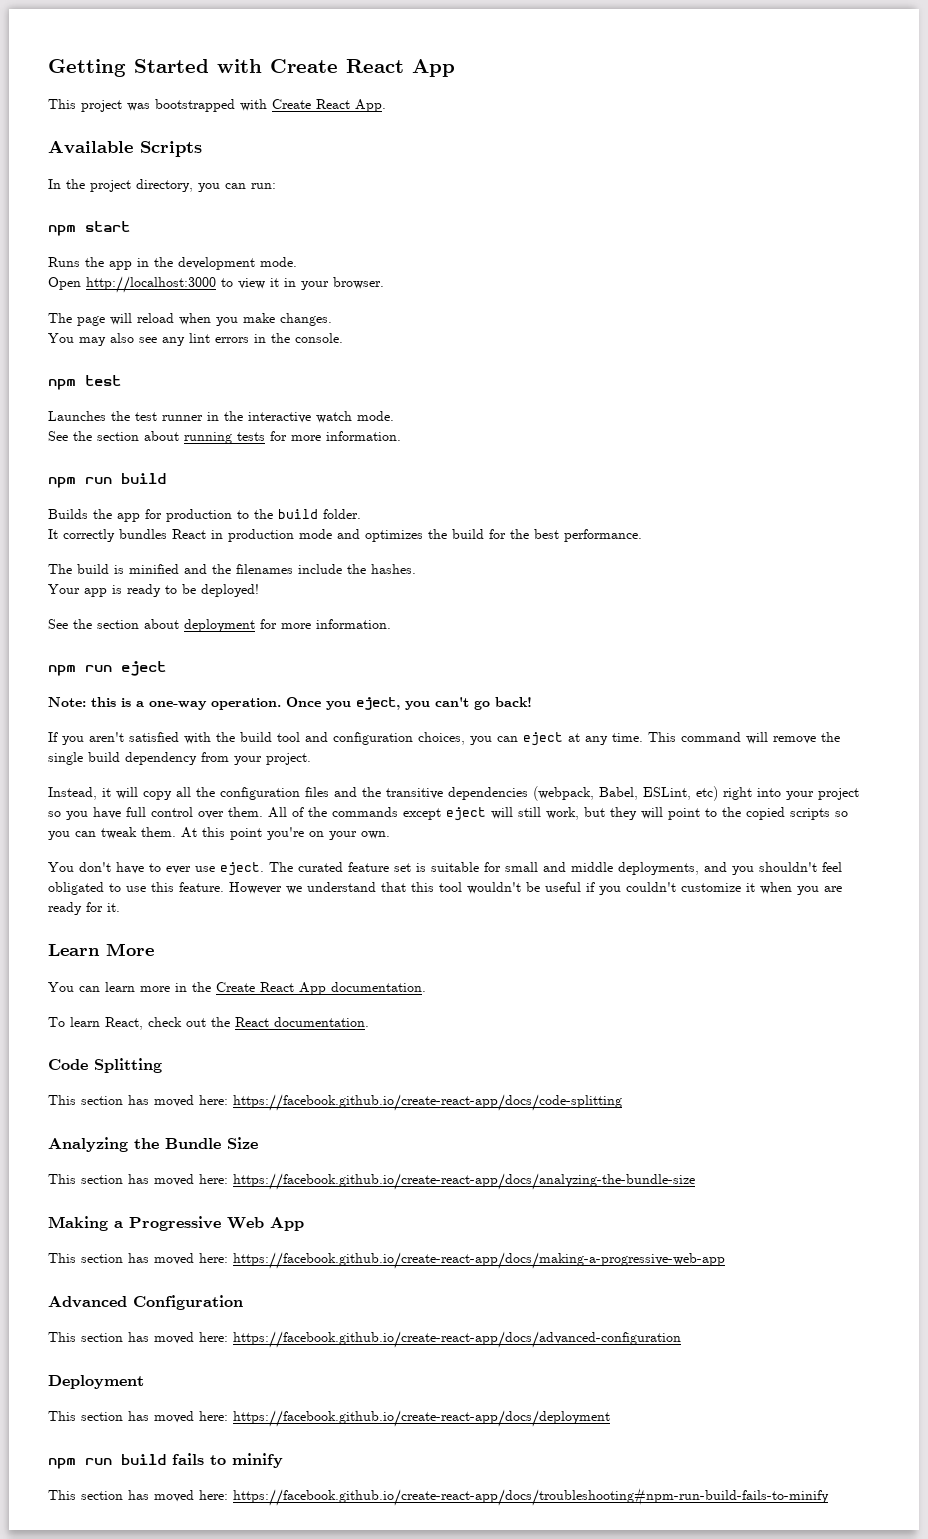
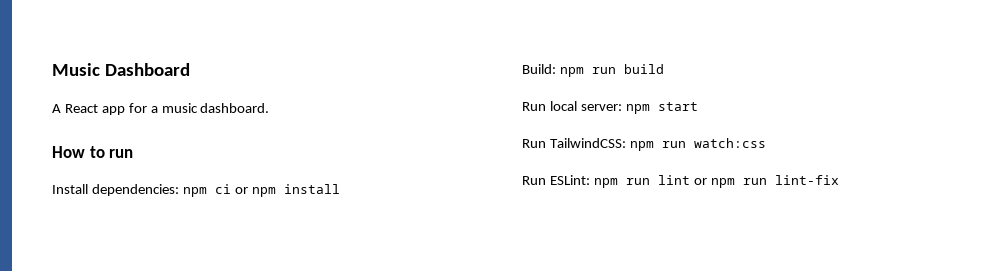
[48,59,455,77] [48,99,386,112] [48,140,202,157] [48,179,276,192] [48,221,130,236] [48,257,297,270] [48,276,384,293] [48,313,332,326] [48,333,343,346] [48,375,121,390] [48,411,394,423] [48,431,401,444] [48,473,166,488] [48,509,361,522] [48,529,642,542] [48,564,416,574] [48,584,259,597] [48,619,391,632] [48,661,166,676] [48,697,532,710] [48,732,840,746] [48,752,311,765] [48,786,859,801] [48,807,848,821] [48,827,390,840] [48,862,842,876] [48,882,842,895] [48,902,120,915] [48,943,154,956] [48,982,426,995] [48,1017,369,1030] [48,1058,162,1073] [48,1094,622,1111] [48,1137,258,1152] [48,1173,695,1190] [48,1216,304,1231] [48,1252,725,1269] [48,1295,243,1310] [48,1331,681,1348] [48,1375,144,1389] [48,1410,610,1427] [48,1453,283,1469] [48,1488,829,1506] Getting Started with Create React App // This project was bootstrapped with Create React App. // Available Scripts // In the project directory, you can run: // npm start // Runs the app in the development mode. // Open http://localhost:3000 to view it in your browser. // The page will reload when you make changes. // You may also see any lint errors in the console. // npm test // Launches the test runner in the interactive watch mode. // See the section about running tests for more information. // npm run build // Builds the app for production to the build folder. // It correctly bundles React in production mode and optimizes the build for the best performance. // The build is minified and the filenames include the hashes. // Your app is ready to be deployed! // See the section about deployment for more information. // npm run eject // Note: this is a one-way operation. Once you eject, you can't go back! // If you aren't satisfied with the build tool and configuration choices, you can eject at any time. This command will remove the single build dependency from your project. // Instead, it will copy all the configuration files and the transitive dependencies (webpack, Babel, ESLint, etc) right into your project so you have full control over them. All of the commands except eject will still work, but they will point to the copied scripts so you can tweak them. At this point you're on your own. // You don't have to ever use eject. The curated feature set is suitable for small and middle deployments, and you shouldn't feel obligated to use this feature. However we understand that this tool wouldn't be useful if you couldn't customize it when you are ready for it. // Learn More // You can learn more in the Create React App documentation. // To learn React, check out the React documentation. // Code Splitting // This section has moved here: https://facebook.github.io/create-react-app/docs/code-splitting // Analyzing the Bundle Size // This section has moved here: https://facebook.github.io/create-react-app/docs/analyzing-the-bundle-size // Making a Progressive Web App // This section has moved here: https://facebook.github.io/create-react-app/docs/making-a-progressive-web-app // Advanced Configuration // This section has moved here: https://facebook.github.io/create-react-app/docs/advanced-configuration // Deployment // This section has moved here: https://facebook.github.io/create-react-app/docs/deployment // npm run build fails to minify // This section has moved here: https://facebook.github.io/create-react-app/docs/troubleshooting#npm-run-build-fails-to-minify -> [52,63,190,76] [52,103,270,115] [52,146,134,158] [52,184,340,197] [522,64,664,77] [522,101,698,114] [522,138,766,151] [522,175,839,188] Music Dashboard // A React app for a music dashboard. // How to run // Install dependencies: npm ci or npm install // Build: npm run build // Run local server: npm start // Run TailwindCSS: npm run watch:css // Run ESLint: npm run lint or npm run lint-fix

